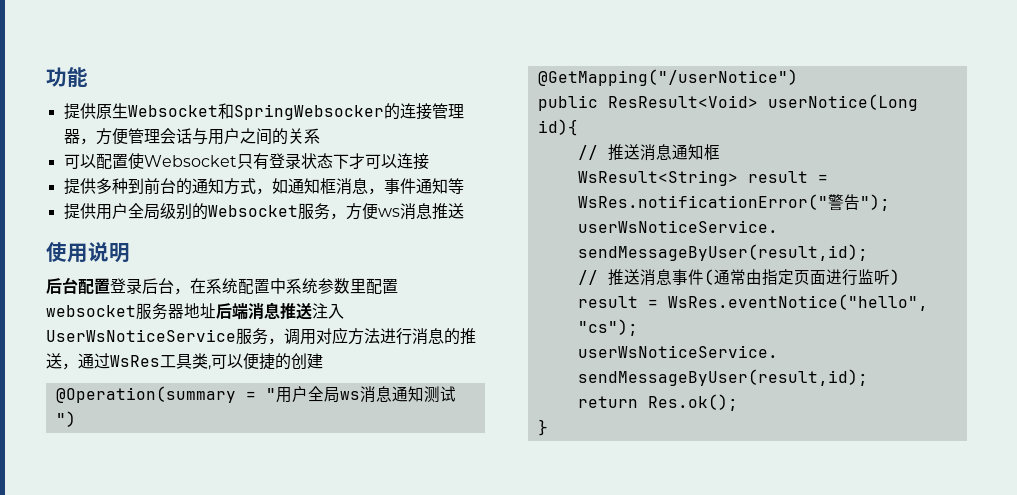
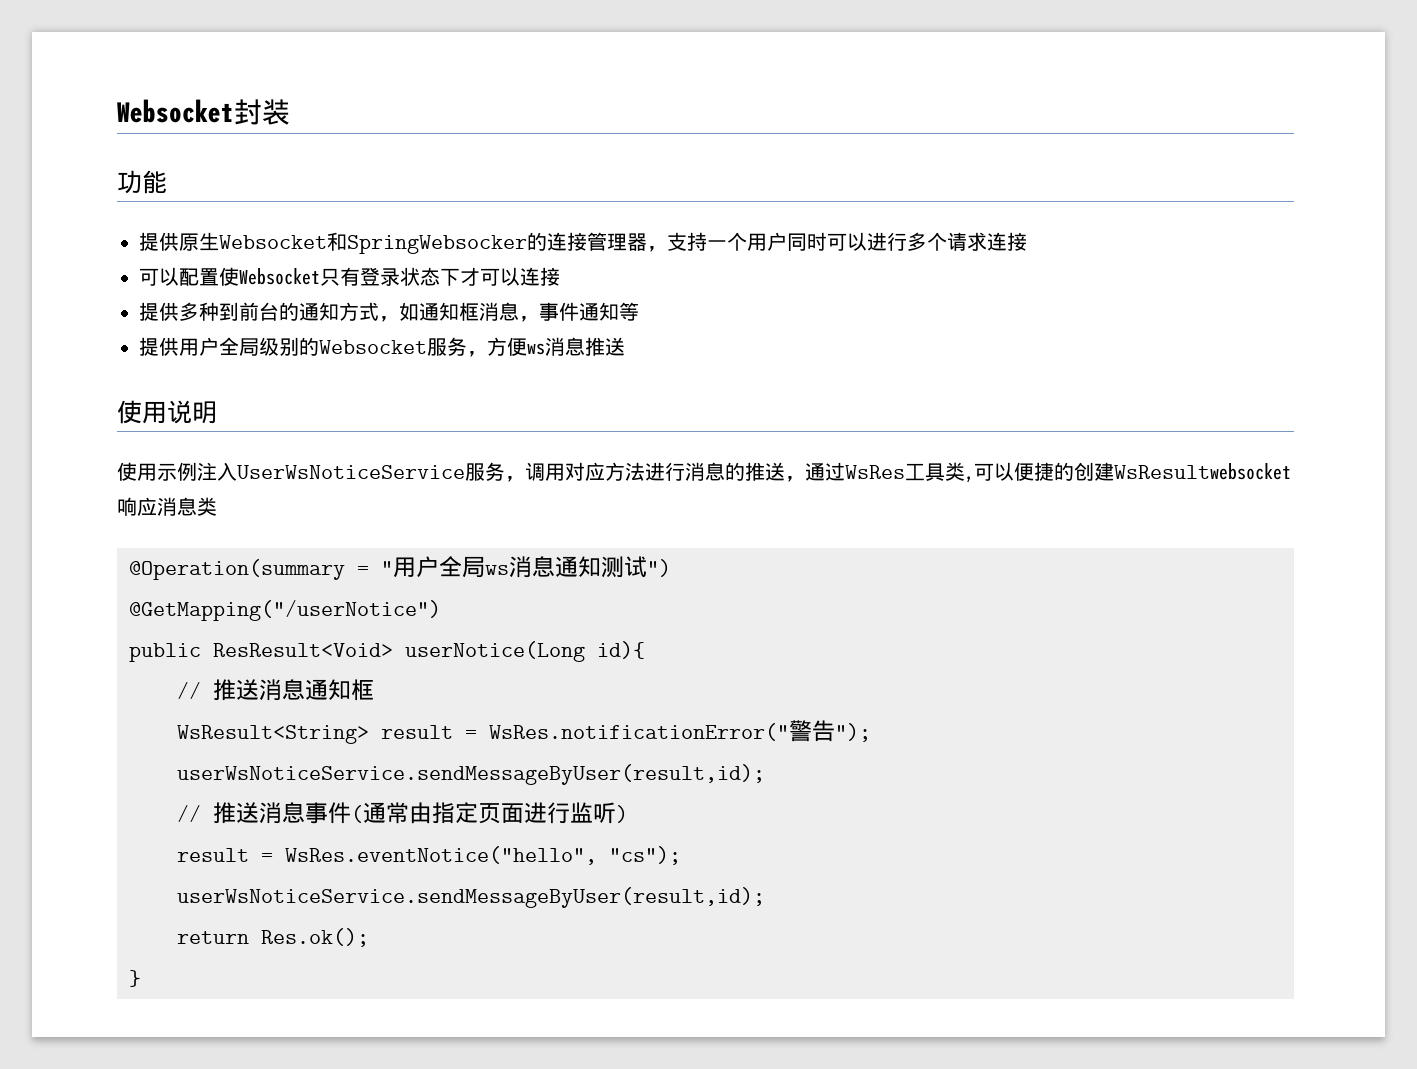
(46, 77) none -> [117,99,290,125] Websocket封装 //
[95,128,320,145] 方便管理会话与用户之间的关系 -> [667,232,1027,251] 支持一个用户同时可以进行多个请求连接
[46,277,398,295] [46,302,312,320] 后台配置登录后台，在系统配置中系统参数里配置websocket服务器地址后端消息推送 -> [117,462,197,481] 使用示例
(323, 361) none -> [1114,463,1291,480] [117,497,217,516] WsResultwebsocket响应消息类

